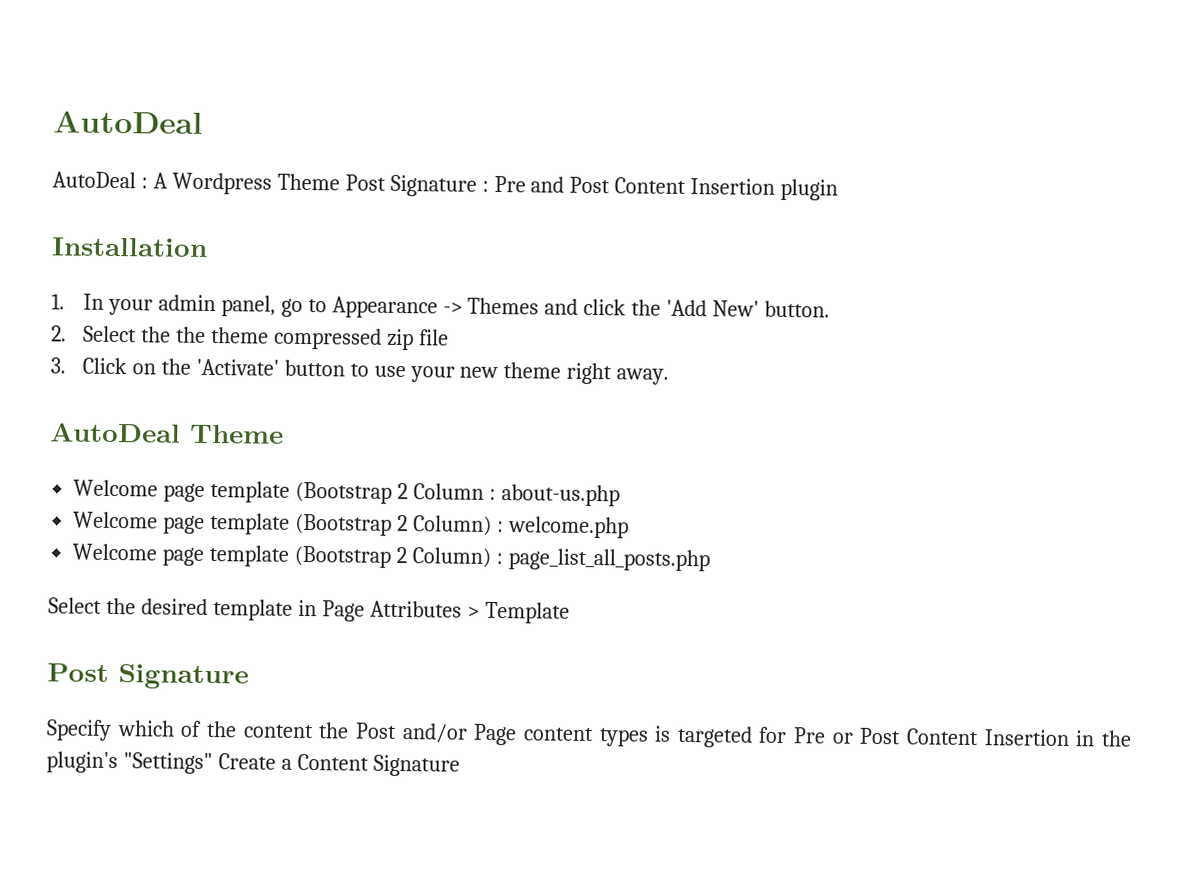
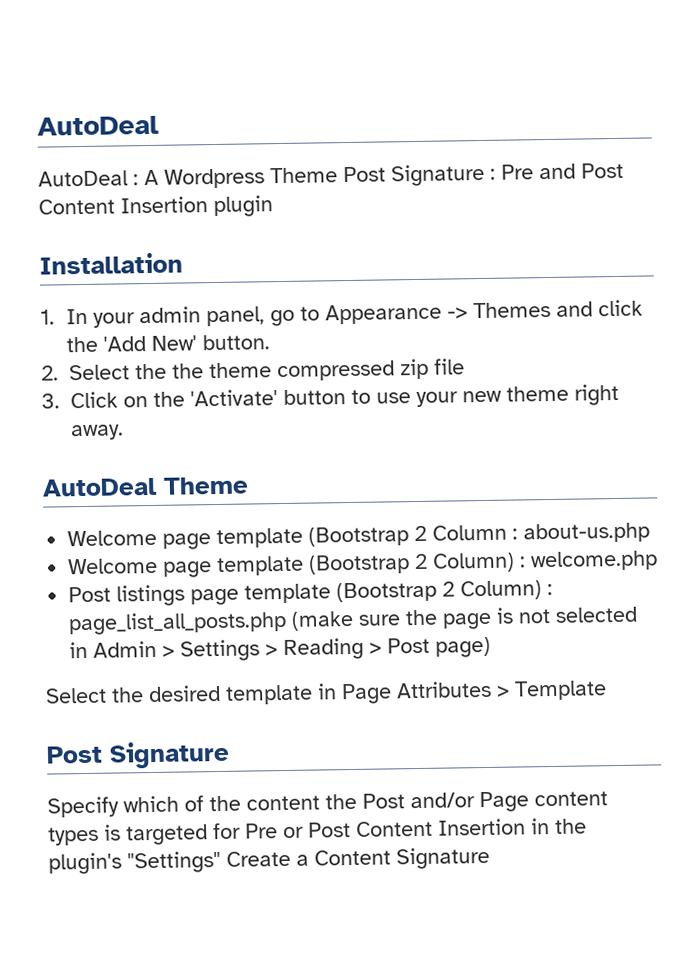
[72,543,158,561] Welcome -> [68,584,186,607] Post listings
(710, 560) none -> [291,606,639,631] [69,636,492,662] (make sure the page is not selected in Admin > Settings > Reading > Post page)

